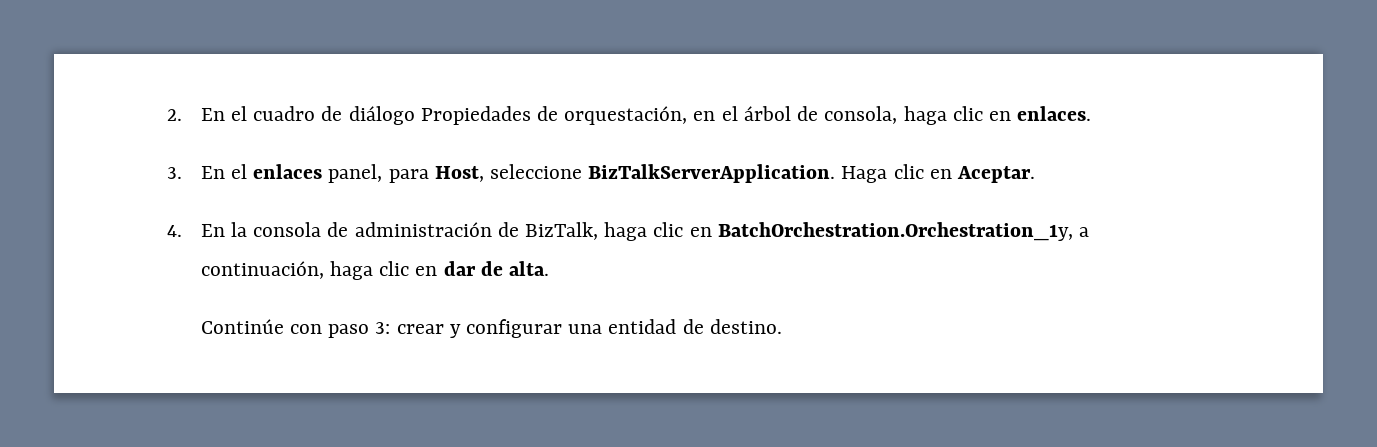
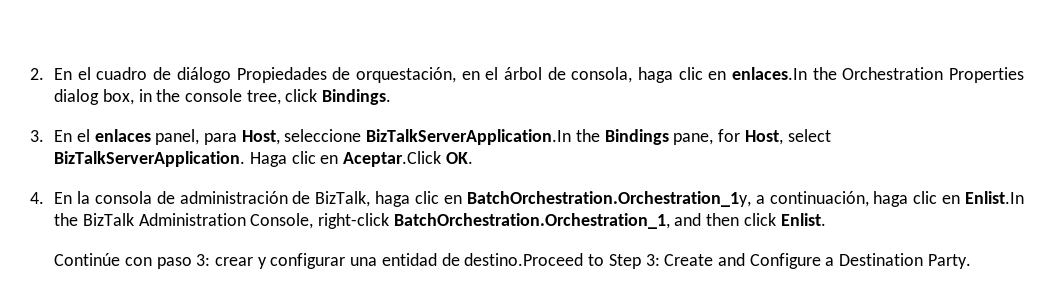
[1017,106,1092,121] enlaces. -> [731,67,1024,83] [54,89,392,105] enlaces.In the Orchestration Properties dialog box, in the console tree, click Bindings.
(583, 171) none -> [366,129,831,145] BizTalkServerApplication.In the Bindings pane, for Host, select
[957,166,1036,183] Aceptar. -> [343,151,473,167] Aceptar.Click OK.
[443,261,550,276] dar de alta. -> [964,191,1024,204] [54,213,826,229] Enlist.In the BizTalk Administration Console, right-click BatchOrchestration.Orchestration_1, and then click Enlist.
[709,319,782,334] destino. -> [464,253,971,269] destino.Proceed to Step 3: Create and Configure a Destination Party.

